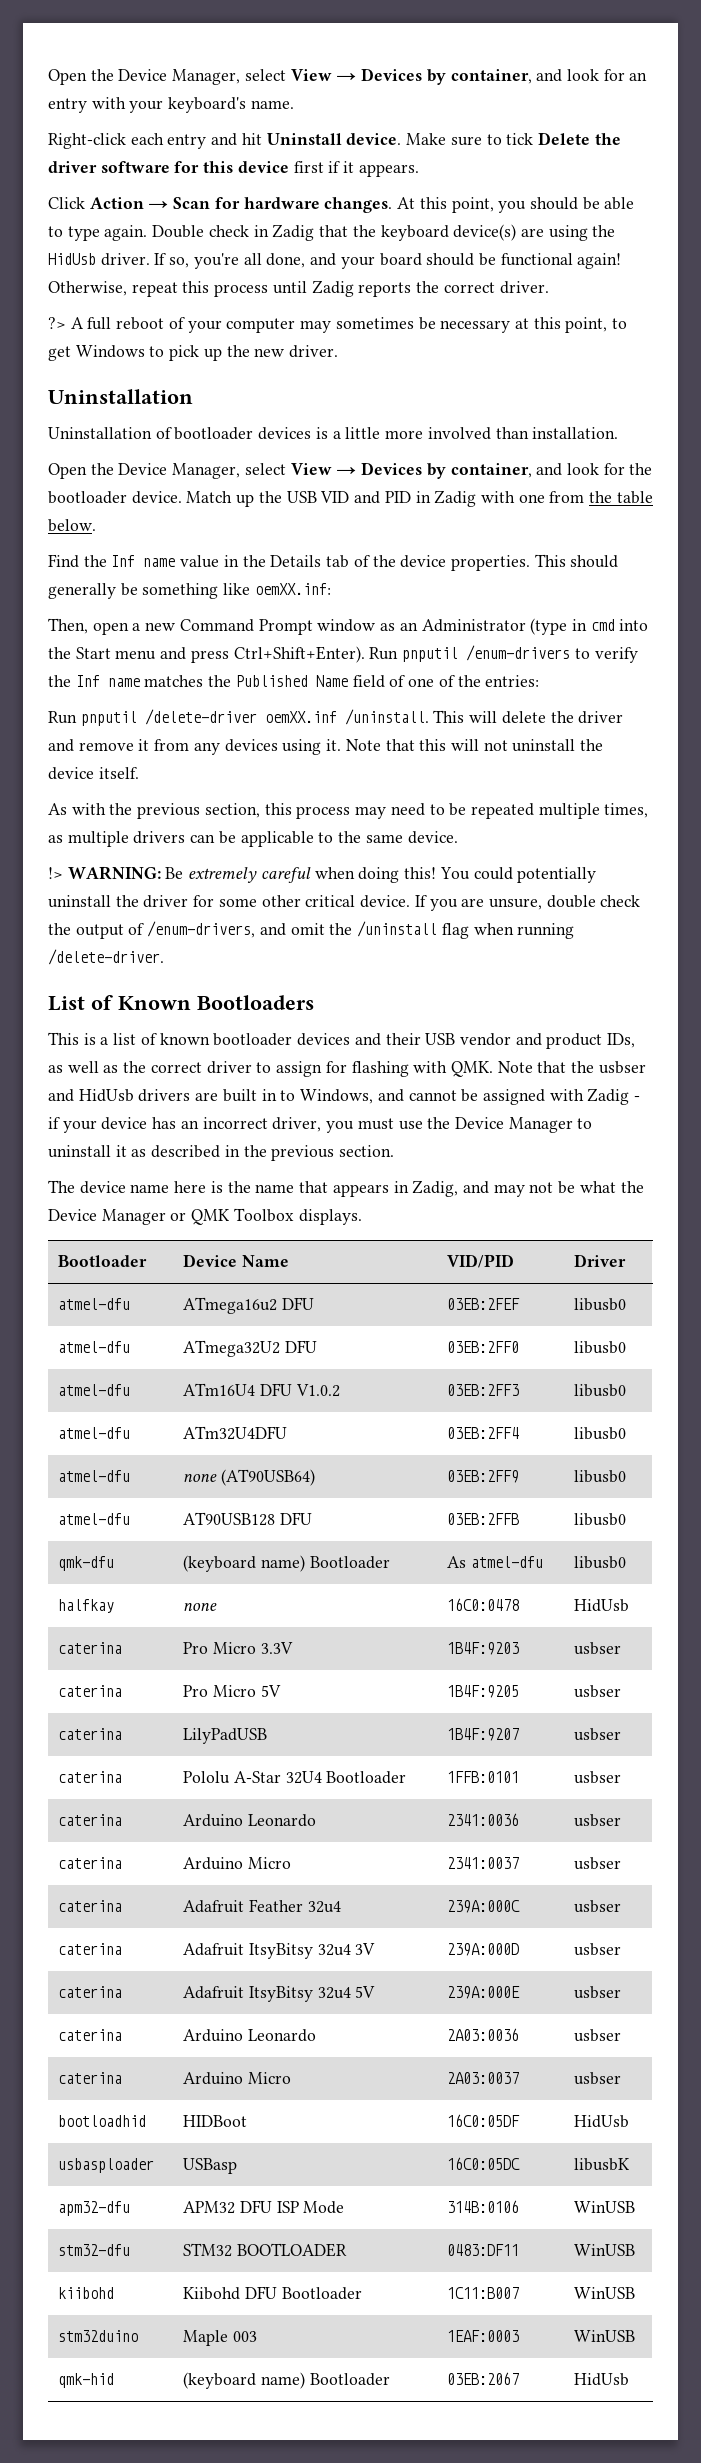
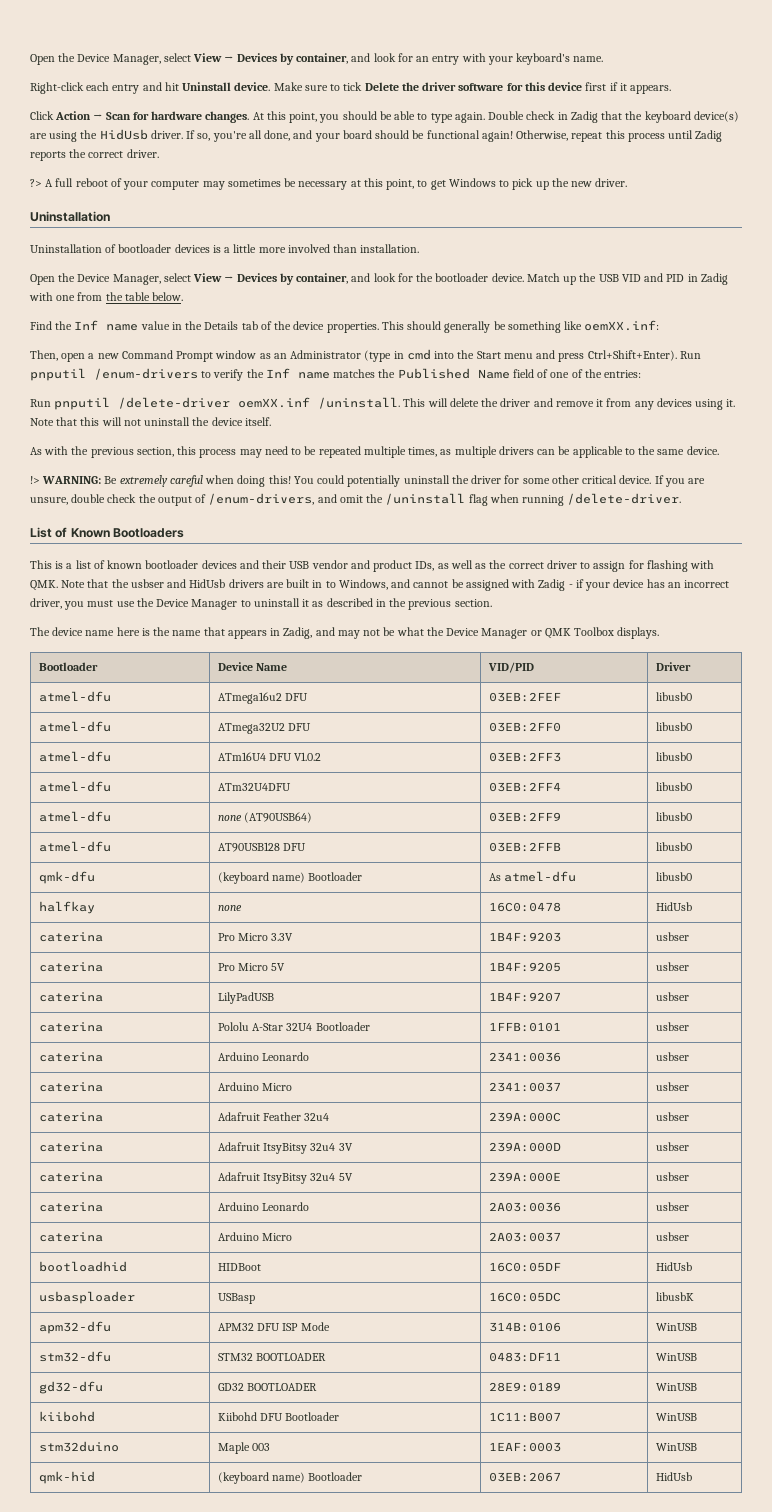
(636, 2250) none -> [38,1381,103,1394] [217,1383,318,1391] [488,1382,561,1392] [655,1383,697,1391] // gd32-dfu | GD32 BOOTLOADER | 28E9:0189 | WinUSB

